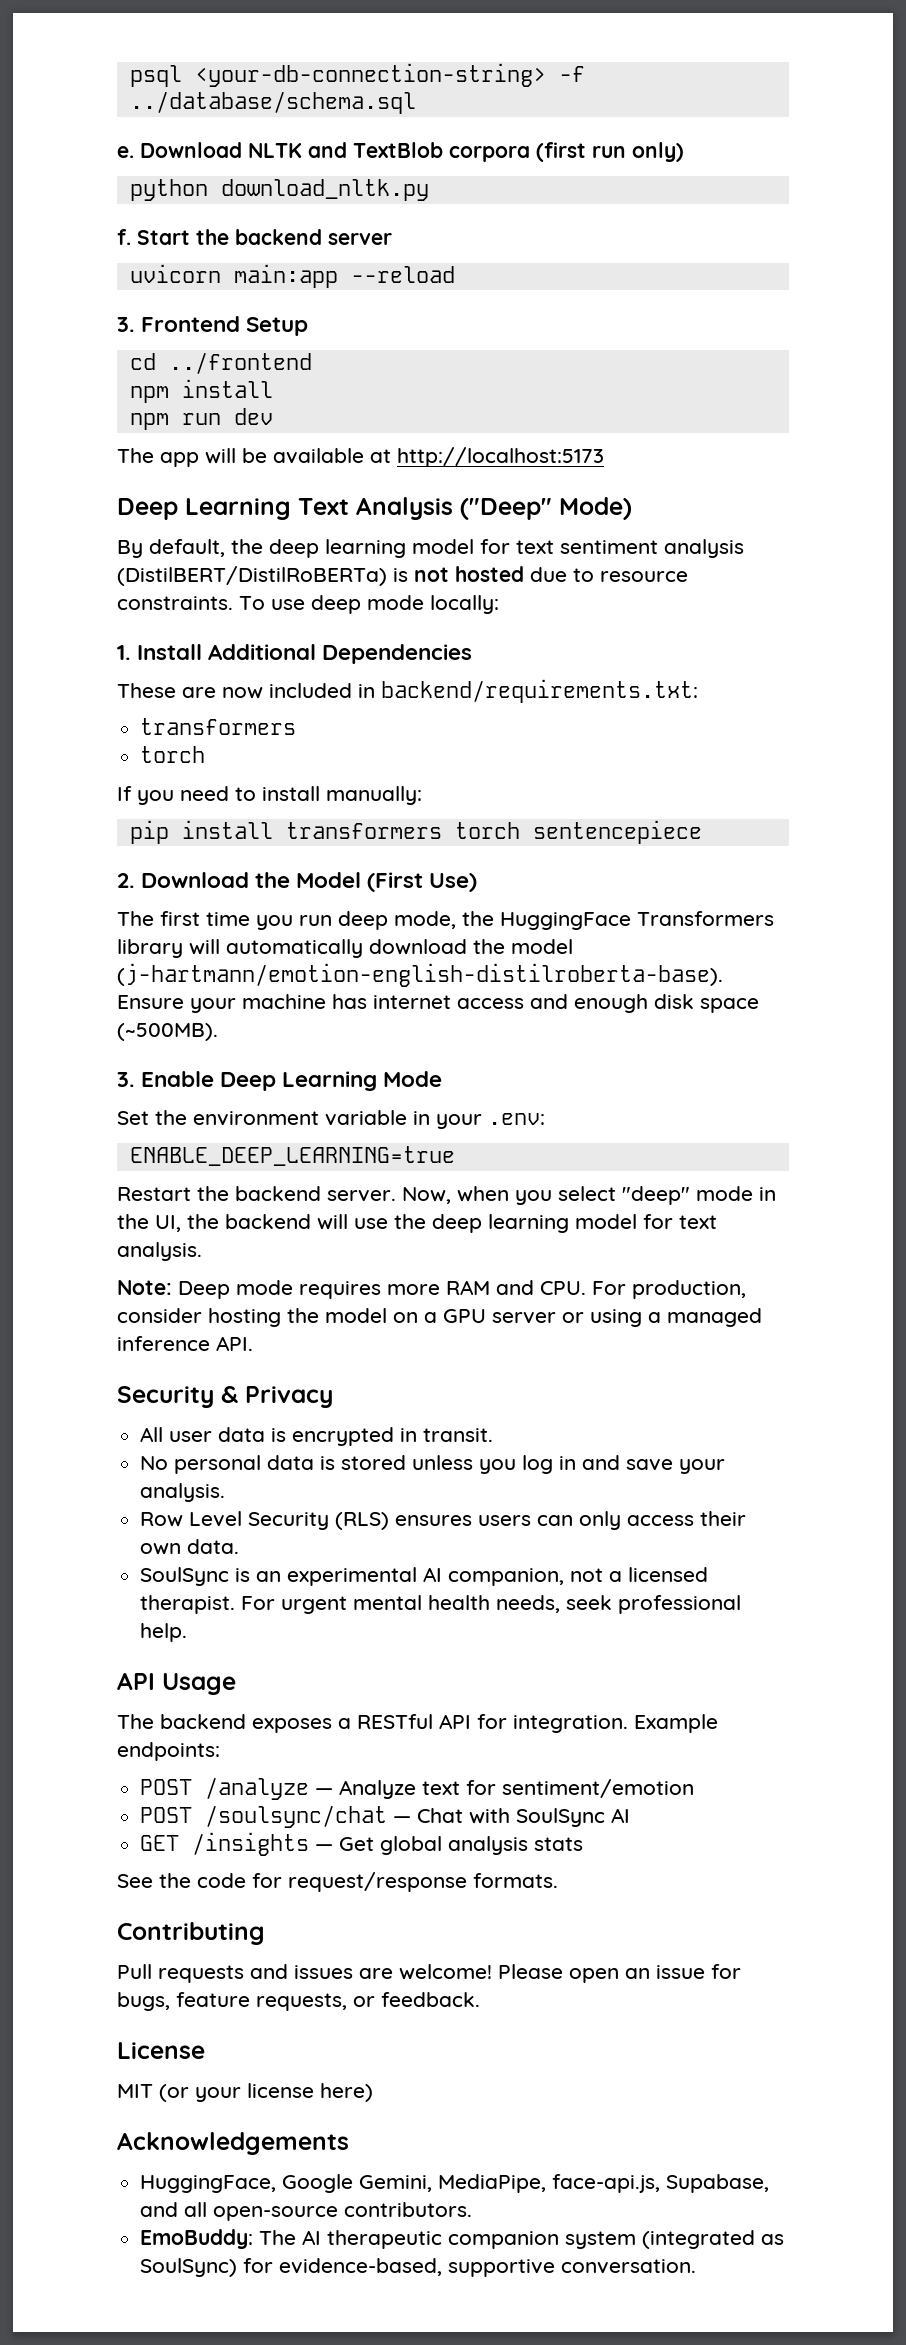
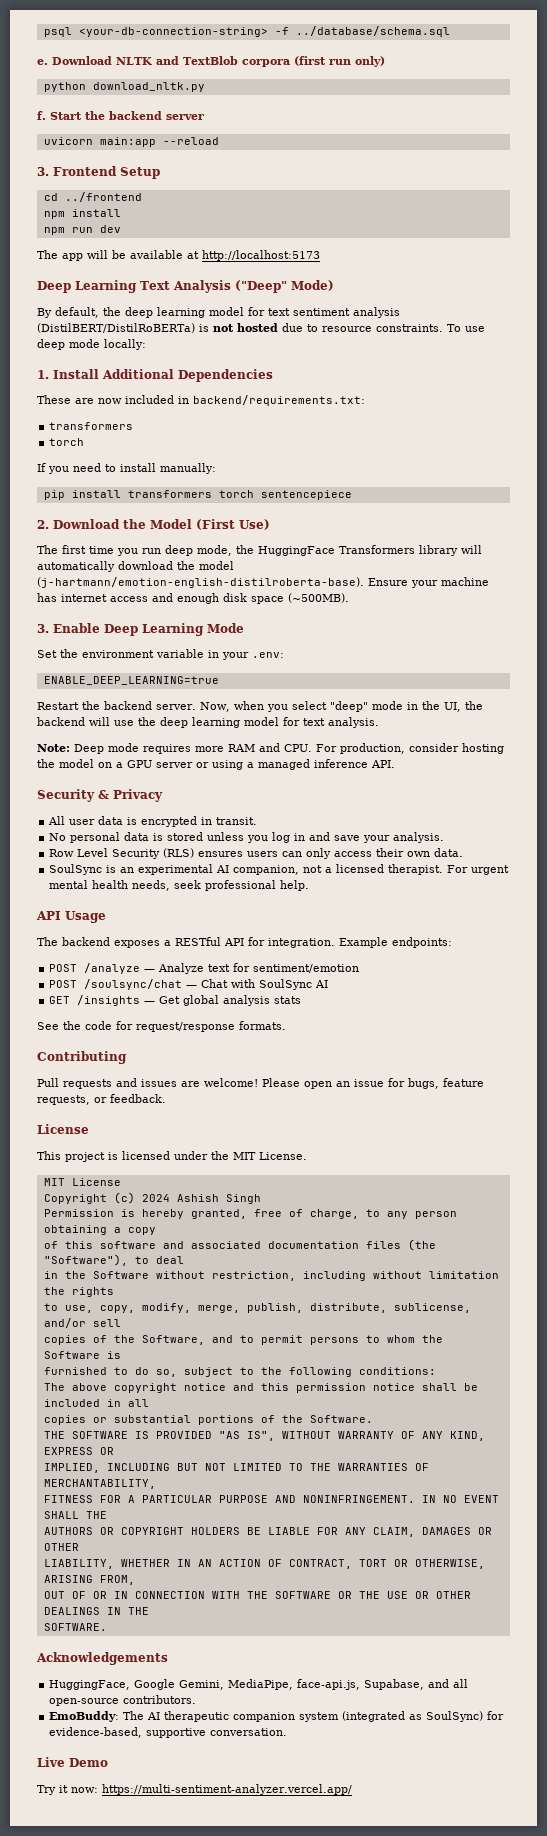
[117,2083,373,2102] MIT (or your license here) -> [37,1151,307,1162] [43,1178,121,1186] [43,1192,261,1204] [43,1209,457,1219] [43,1225,156,1235] [43,1239,436,1251] [43,1254,184,1266] [43,1271,499,1281] [43,1287,114,1297] [43,1303,471,1313] [43,1318,121,1328] [43,1335,443,1345] [43,1351,121,1359] [43,1367,436,1377] [43,1383,478,1393] [43,1399,149,1407] [43,1415,373,1425] [43,1431,485,1441] [43,1447,114,1455] [43,1463,429,1473] [43,1479,156,1489] [43,1495,499,1503] [43,1511,107,1519] [43,1527,492,1537] [43,1543,79,1551] [43,1559,485,1569] [43,1575,135,1585] [43,1591,471,1599] [43,1607,149,1615] [43,1623,107,1631] This project is licensed under the MIT License. // MIT License // Copyright (c) 2024 Ashish Singh // Permission is hereby granted, free of charge, to any person obtaining a copy // of this software and associated documentation files (the "Software"), to deal // in the Software without restriction, including without limitation the rights // to use, copy, modify, merge, publish, distribute, sublicense, and/or sell // copies of the Software, and to permit persons to whom the Software is // furnished to do so, subject to the following conditions: // The above copyright notice and this permission notice shall be included in all // copies or substantial portions of the Software. // THE SOFTWARE IS PROVIDED "AS IS", WITHOUT WARRANTY OF ANY KIND, EXPRESS OR // IMPLIED, INCLUDING BUT NOT LIMITED TO THE WARRANTIES OF MERCHANTABILITY, // FITNESS FOR A PARTICULAR PURPOSE AND NONINFRINGEMENT. IN NO EVENT SHALL THE // AUTHORS OR COPYRIGHT HOLDERS BE LIABLE FOR ANY CLAIM, DAMAGES OR OTHER // LIABILITY, WHETHER IN AN ACTION OF CONTRACT, TORT OR OTHERWISE, ARISING FROM, // OUT OF OR IN CONNECTION WITH THE SOFTWARE OR THE USE OR OTHER DEALINGS IN THE // SOFTWARE.
(697, 2266) none -> [37,1757,108,1767] [37,1784,352,1795] // Live Demo // Try it now: https://multi-sentiment-analyzer.vercel.app/

